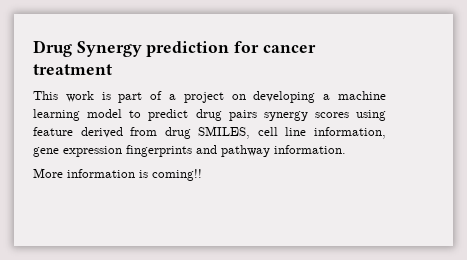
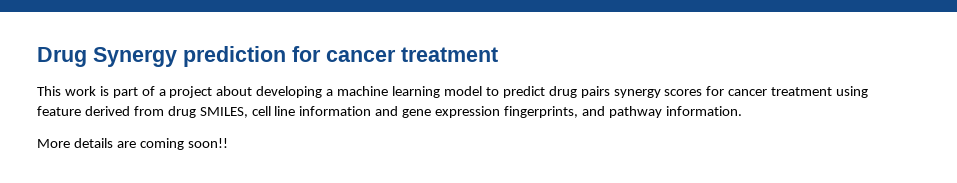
[231,94,246,100] on -> [216,86,253,96] about
(349, 115) none -> [706,86,833,96] for cancer treatment
[314,127,386,139] information, -> [299,106,399,116] information and
[126,145,192,157] fingerprints -> [504,106,579,118] fingerprints,
[67,169,202,181] information is coming!! -> [73,138,228,150] details are coming soon!!

